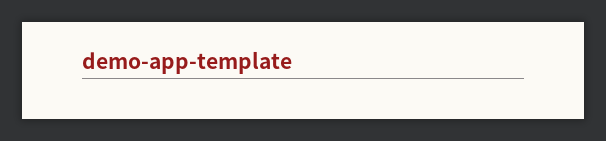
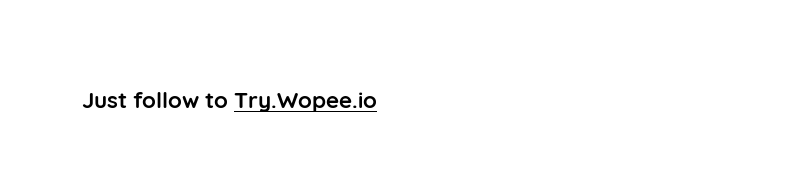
[82,51,292,74] demo-app-template -> [82,92,378,112] Just follow to Try.Wopee.io

